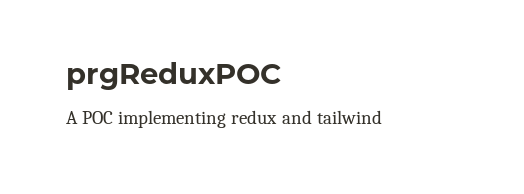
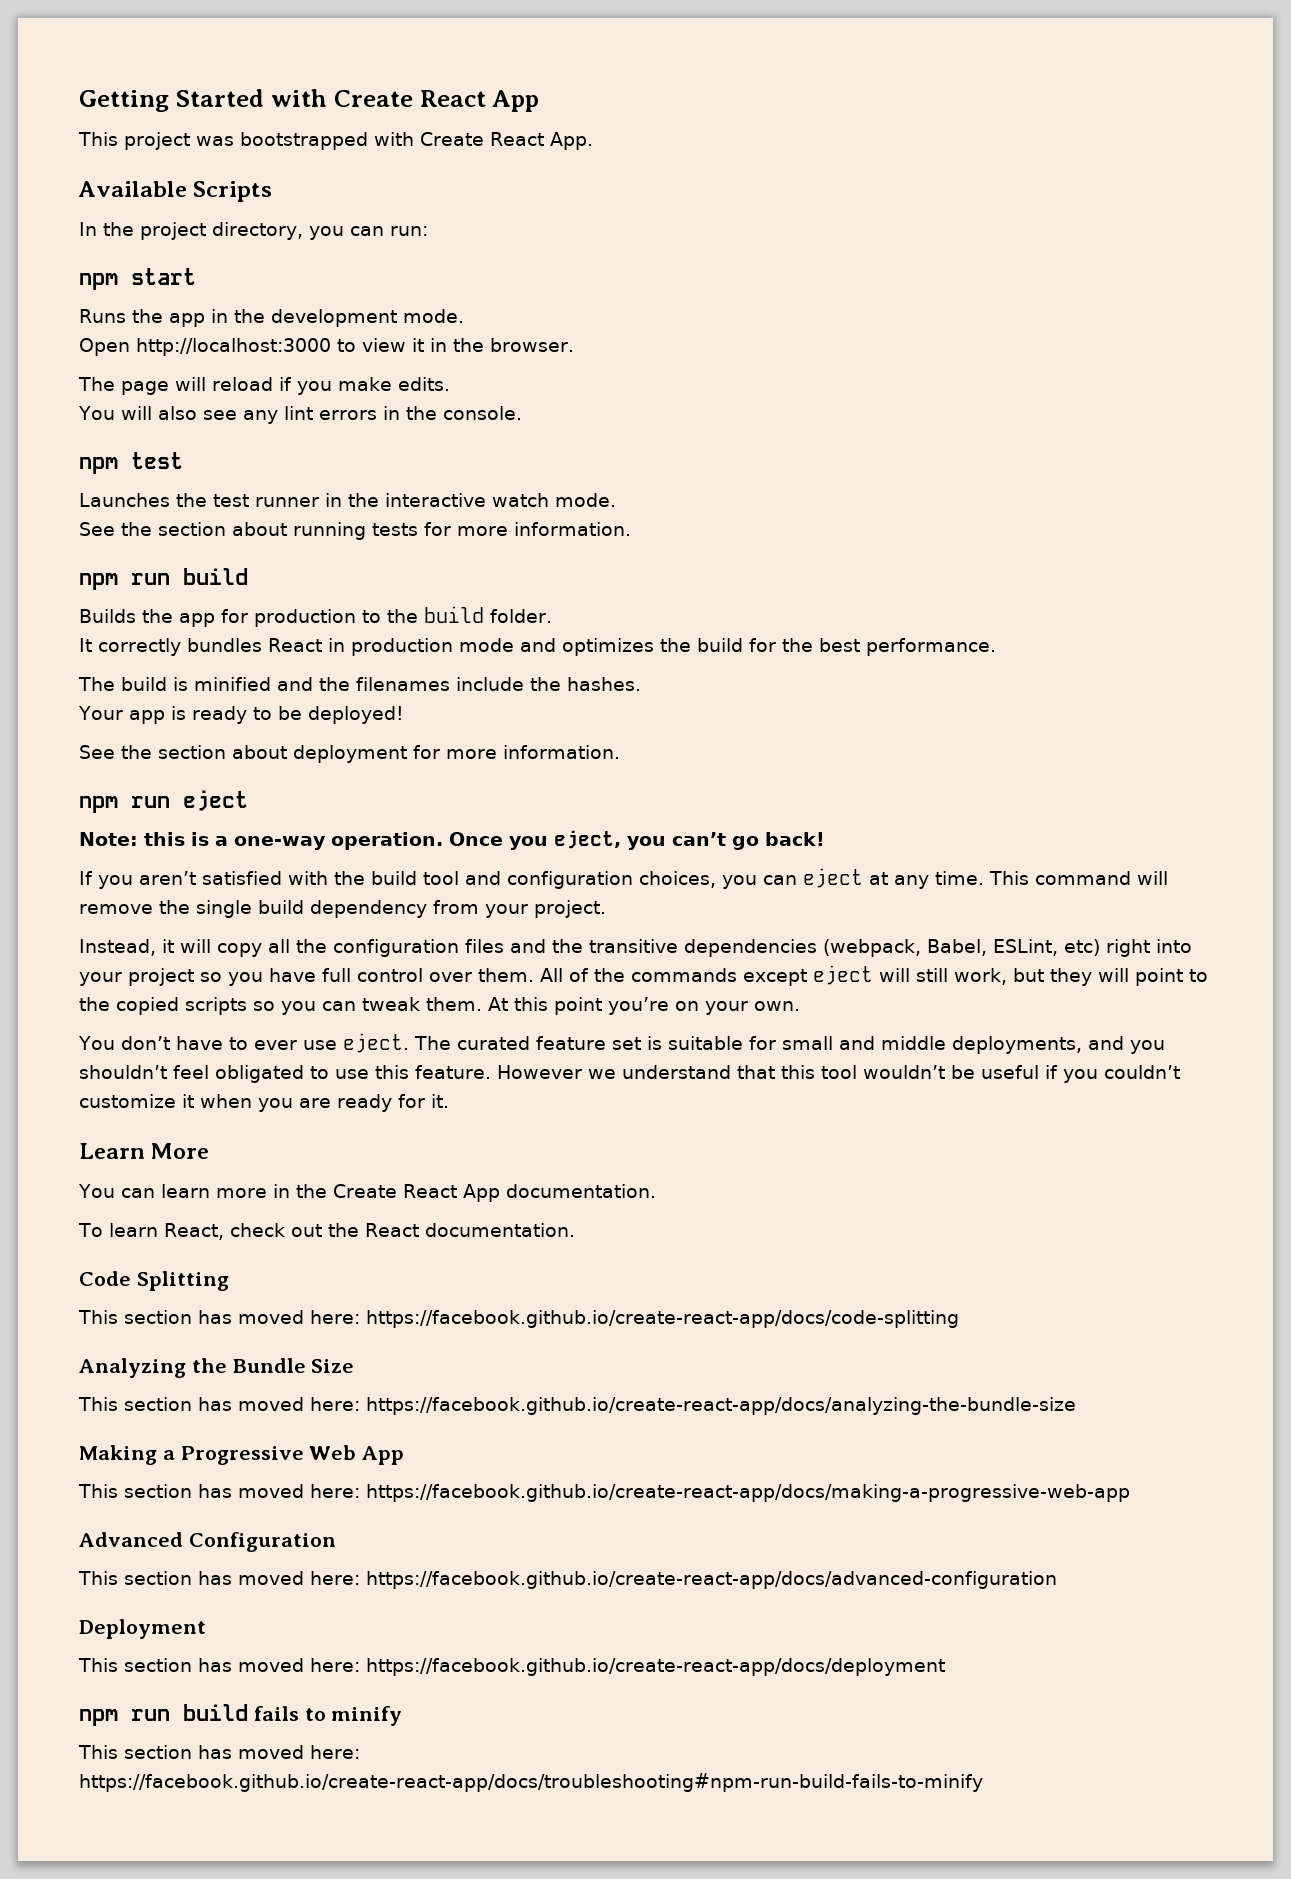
[66,62,281,90] [66,110,382,128] prgReduxPOC // A POC implementing redux and tailwind -> [79,89,540,112] [78,132,593,150] [78,181,273,202] [79,222,428,240] [79,268,196,290] [79,309,464,327] [79,338,574,356] [78,377,450,395] [78,406,522,424] [79,452,183,474] [79,493,616,507] [79,522,631,540] [79,568,248,590] [79,606,552,627] [79,638,996,656] [78,677,641,691] [78,706,404,724] [79,745,620,763] [79,790,248,813] [79,830,825,850] [79,868,1168,889] [79,900,606,918] [79,939,1192,957] [79,965,1208,986] [79,997,800,1015] [78,1033,1165,1054] [79,1065,1180,1083] [79,1094,449,1112] [79,1143,210,1159] [78,1184,656,1202] [78,1223,575,1240] [79,1271,229,1291] [78,1310,959,1328] [79,1358,355,1378] [78,1397,1076,1415] [79,1445,405,1465] [78,1484,1130,1502] [79,1532,336,1552] [78,1571,1057,1589] [79,1619,206,1639] [78,1658,945,1676] [79,1704,403,1726] [78,1745,360,1759] [79,1773,983,1792] Getting Started with Create React App // This project was bootstrapped with Create React App. // Available Scripts // In the project directory, you can run: // npm start // Runs the app in the development mode. // Open http://localhost:3000 to view it in the browser. // The page will reload if you make edits. // You will also see any lint errors in the console. // npm test // Launches the test runner in the interactive watch mode. // See the section about running tests for more information. // npm run build // Builds the app for production to the build folder. // It correctly bundles React in production mode and optimizes the build for the best performance. // The build is minified and the filenames include the hashes. // Your app is ready to be deployed! // See the section about deployment for more information. // npm run eject // Note: this is a one-way operation. Once you eject, you can’t go back! // If you aren’t satisfied with the build tool and configuration choices, you can eject at any time. This command will remove the single build dependency from your project. // Instead, it will copy all the configuration files and the transitive dependencies (webpack, Babel, ESLint, etc) right into your project so you have full control over them. All of the commands except eject will still work, but they will point to the copied scripts so you can tweak them. At this point you’re on your own. // You don’t have to ever use eject. The curated feature set is suitable for small and middle deployments, and you shouldn’t feel obligated to use this feature. However we understand that this tool wouldn’t be useful if you couldn’t customize it when you are ready for it. // Learn More // You can learn more in the Create React App documentation. // To learn React, check out the React documentation. // Code Splitting // This section has moved here: https://facebook.github.io/create-react-app/docs/code-splitting // Analyzing the Bundle Size // This section has moved here: https://facebook.github.io/create-react-app/docs/analyzing-the-bundle-size // Making a Progressive Web App // This section has moved here: https://facebook.github.io/create-react-app/docs/making-a-progressive-web-app // Advanced Configuration // This section has moved here: https://facebook.github.io/create-react-app/docs/advanced-configuration // Deployment // This section has moved here: https://facebook.github.io/create-react-app/docs/deployment // npm run build fails to minify // This section has moved here: https://facebook.github.io/create-react-app/docs/troubleshooting#npm-run-build-fails-to-minify

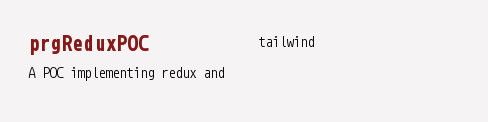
[79,89,540,112] [78,132,593,150] [78,181,273,202] [79,222,428,240] [79,268,196,290] [79,309,464,327] [79,338,574,356] [78,377,450,395] [78,406,522,424] [79,452,183,474] [79,493,616,507] [79,522,631,540] [79,568,248,590] [79,606,552,627] [79,638,996,656] [78,677,641,691] [78,706,404,724] [79,745,620,763] [79,790,248,813] [79,830,825,850] [79,868,1168,889] [79,900,606,918] [79,939,1192,957] [79,965,1208,986] [79,997,800,1015] [78,1033,1165,1054] [79,1065,1180,1083] [79,1094,449,1112] [79,1143,210,1159] [78,1184,656,1202] [78,1223,575,1240] [79,1271,229,1291] [78,1310,959,1328] [79,1358,355,1378] [78,1397,1076,1415] [79,1445,405,1465] [78,1484,1130,1502] [79,1532,336,1552] [78,1571,1057,1589] [79,1619,206,1639] [78,1658,945,1676] [79,1704,403,1726] [78,1745,360,1759] [79,1773,983,1792] Getting Started with Create React App // This project was bootstrapped with Create React App. // Available Scripts // In the project directory, you can run: // npm start // Runs the app in the development mode. // Open http://localhost:3000 to view it in the browser. // The page will reload if you make edits. // You will also see any lint errors in the console. // npm test // Launches the test runner in the interactive watch mode. // See the section about running tests for more information. // npm run build // Builds the app for production to the build folder. // It correctly bundles React in production mode and optimizes the build for the best performance. // The build is minified and the filenames include the hashes. // Your app is ready to be deployed! // See the section about deployment for more information. // npm run eject // Note: this is a one-way operation. Once you eject, you can’t go back! // If you aren’t satisfied with the build tool and configuration choices, you can eject at any time. This command will remove the single build dependency from your project. // Instead, it will copy all the configuration files and the transitive dependencies (webpack, Babel, ESLint, etc) right into your project so you have full control over them. All of the commands except eject will still work, but they will point to the copied scripts so you can tweak them. At this point you’re on your own. // You don’t have to ever use eject. The curated feature set is suitable for small and middle deployments, and you shouldn’t feel obligated to use this feature. However we understand that this tool wouldn’t be useful if you couldn’t customize it when you are ready for it. // Learn More // You can learn more in the Create React App documentation. // To learn React, check out the React documentation. // Code Splitting // This section has moved here: https://facebook.github.io/create-react-app/docs/code-splitting // Analyzing the Bundle Size // This section has moved here: https://facebook.github.io/create-react-app/docs/analyzing-the-bundle-size // Making a Progressive Web App // This section has moved here: https://facebook.github.io/create-react-app/docs/making-a-progressive-web-app // Advanced Configuration // This section has moved here: https://facebook.github.io/create-react-app/docs/advanced-configuration // Deployment // This section has moved here: https://facebook.github.io/create-react-app/docs/deployment // npm run build fails to minify // This section has moved here: https://facebook.github.io/create-react-app/docs/troubleshooting#npm-run-build-fails-to-minify -> [28,35,149,55] [28,67,224,81] [258,36,314,47] prgReduxPOC // A POC implementing redux and tailwind

